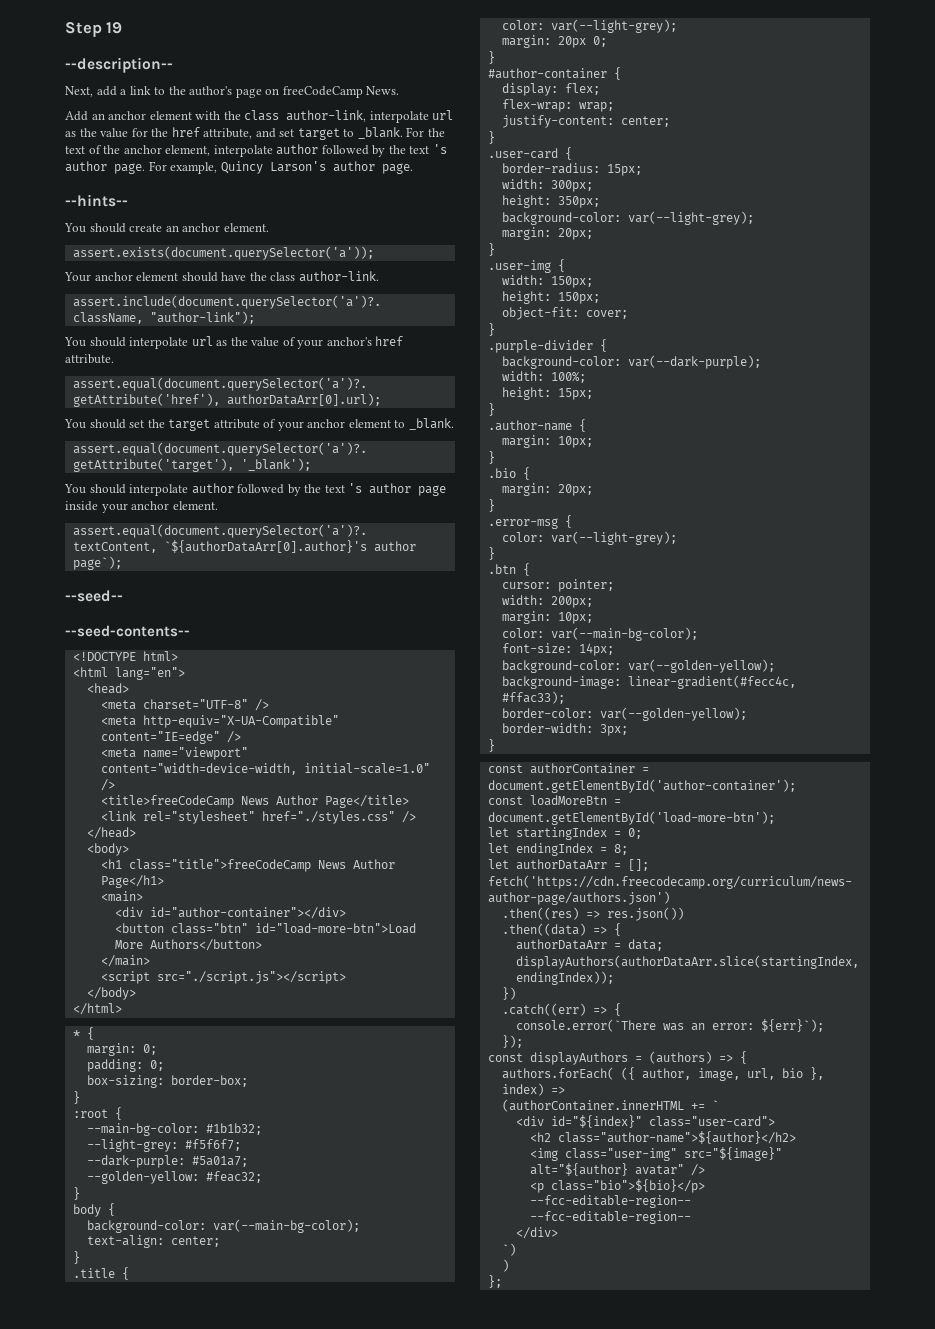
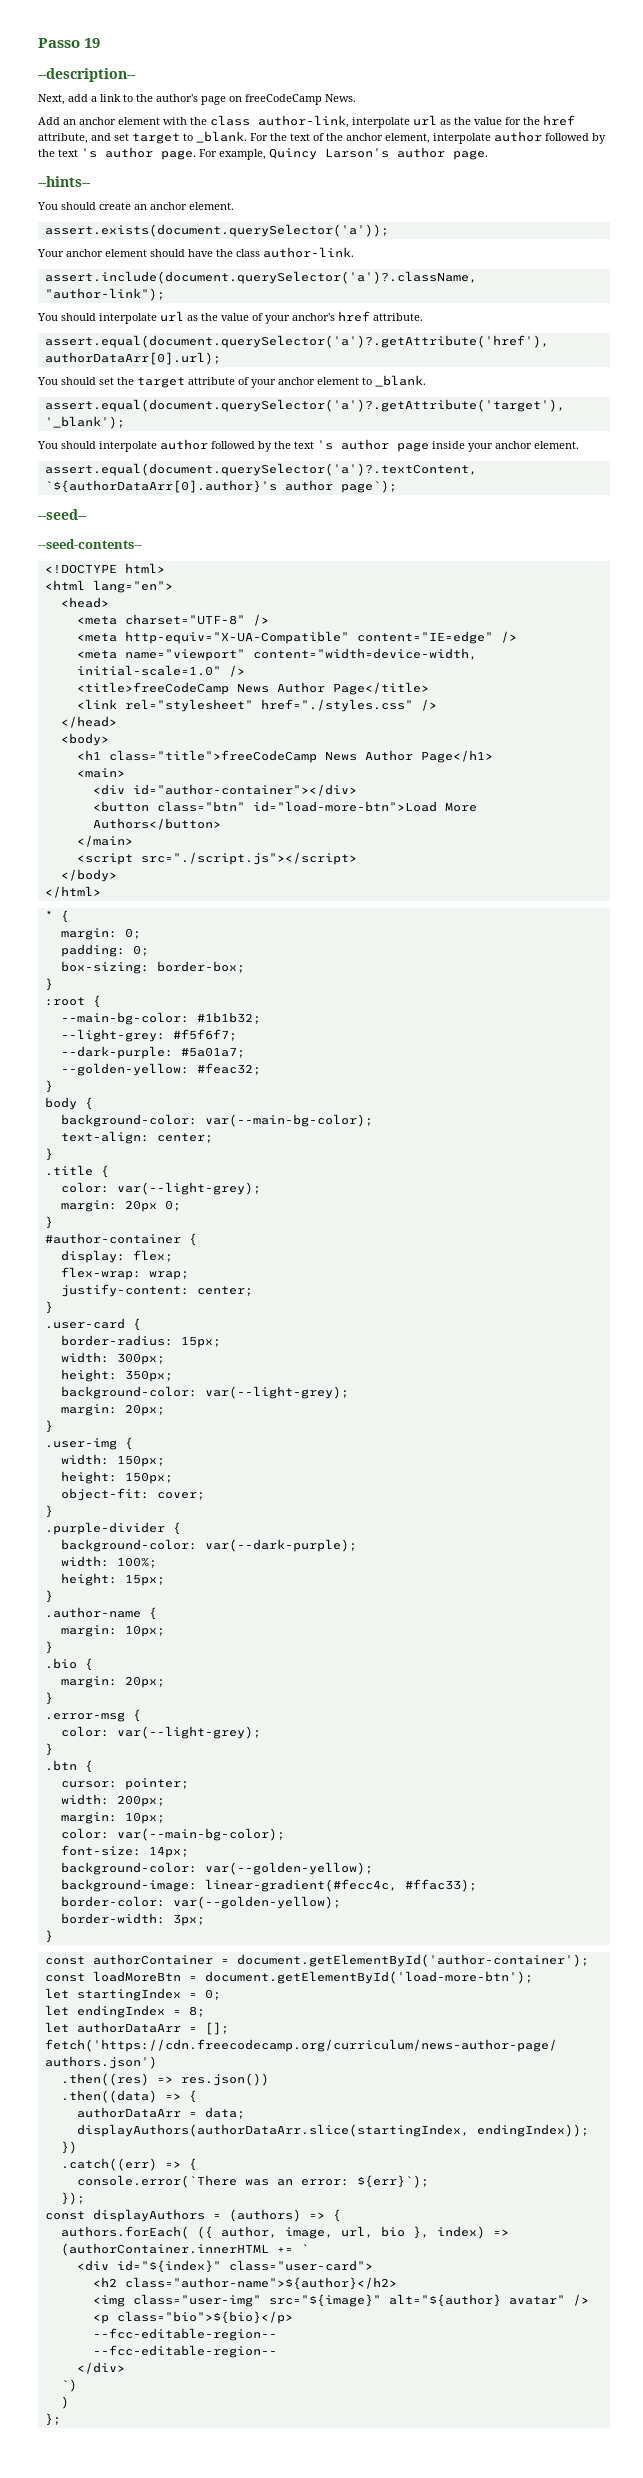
[65,22,102,37] Step -> [38,38,80,48] Passo

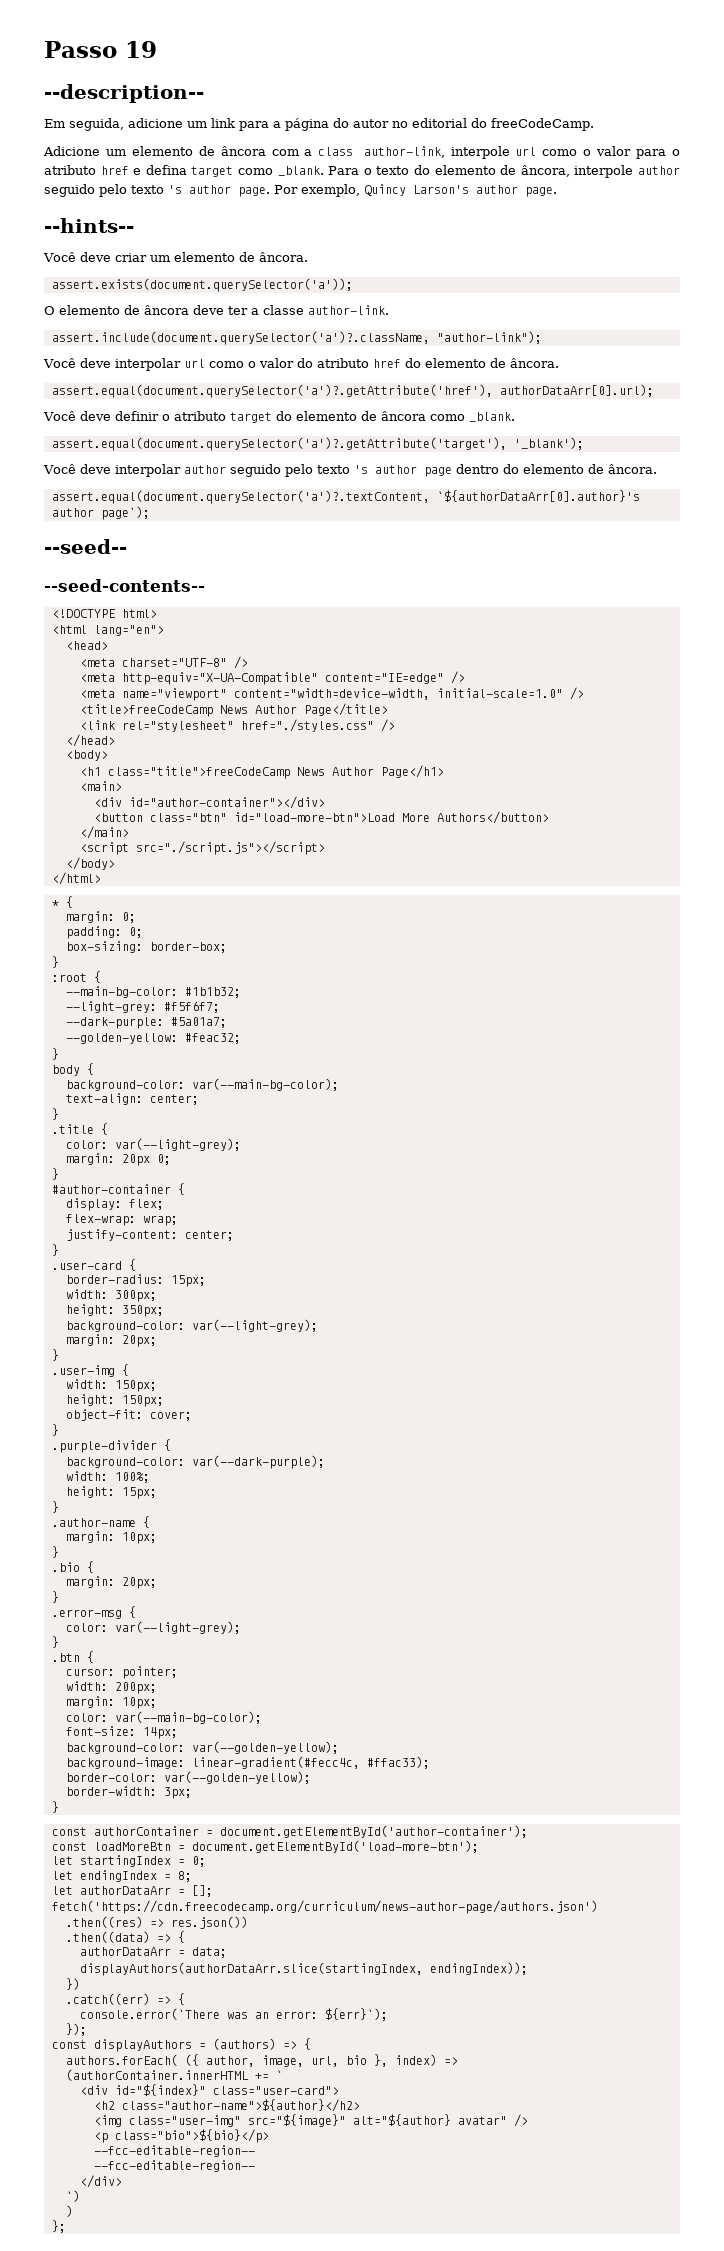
[38,94,356,105] [38,115,575,128] [38,131,606,144] [38,149,78,157] Next, add a link to the author's page on freeCodeCamp News. // Add an anchor element with the class author-link, interpolate url as the value for the href attribute, and set target to _blank. For the text of the anchor element, interpolate author followed by the text -> [44,118,594,131] [43,146,681,159] [44,165,681,178] [44,184,164,197] Em seguida, adicione um link para a página do autor no editorial do freeCodeCamp. // Adicione um elemento de âncora com a class author-link, interpole url como o valor para o atributo href e defina target como _blank. Para o texto do elemento de âncora, interpole author seguido pelo texto
[199,149,266,160] For example, -> [274,184,360,197] Por exemplo,
[37,202,234,210] [44,224,389,237] [37,247,354,258] [44,271,477,284] [44,288,165,301] [37,311,423,324] [44,335,549,348] [44,352,221,365] [37,375,426,388] [44,399,565,412] [44,416,125,429] [37,439,579,452] You should create an anchor element. // assert.exists(document.querySelector('a')); // Your anchor element should have the class author-link. // assert.include(document.querySelector('a')?.className, "author-link"); // You should interpolate url as the value of your anchor's href attribute. // assert.equal(document.querySelector('a')?.getAttribute('href'), authorDataArr[0].url); // You should set the target attribute of your anchor element to _blank. // assert.equal(document.querySelector('a')?.getAttribute('target'), '_blank'); // You should interpolate author followed by the text 's author page inside your anchor element. -> [43,252,308,262] [51,278,353,292] [44,305,389,315] [51,331,542,345] [43,358,559,371] [51,384,654,398] [43,411,515,423] [51,437,584,451] [43,464,657,477] Você deve criar um elemento de âncora. // assert.exists(document.querySelector('a')); // O elemento de âncora deve ter a classe author-link. // assert.include(document.querySelector('a')?.className, "author-link"); // Você deve interpolar url como o valor do atributo href do elemento de âncora. // assert.equal(document.querySelector('a')?.getAttribute('href'), authorDataArr[0].url); // Você deve definir o atributo target do elemento de âncora como _blank. // assert.equal(document.querySelector('a')?.getAttribute('target'), '_blank'); // Você deve interpolar author seguido pelo texto 's author page dentro do elemento de âncora.

